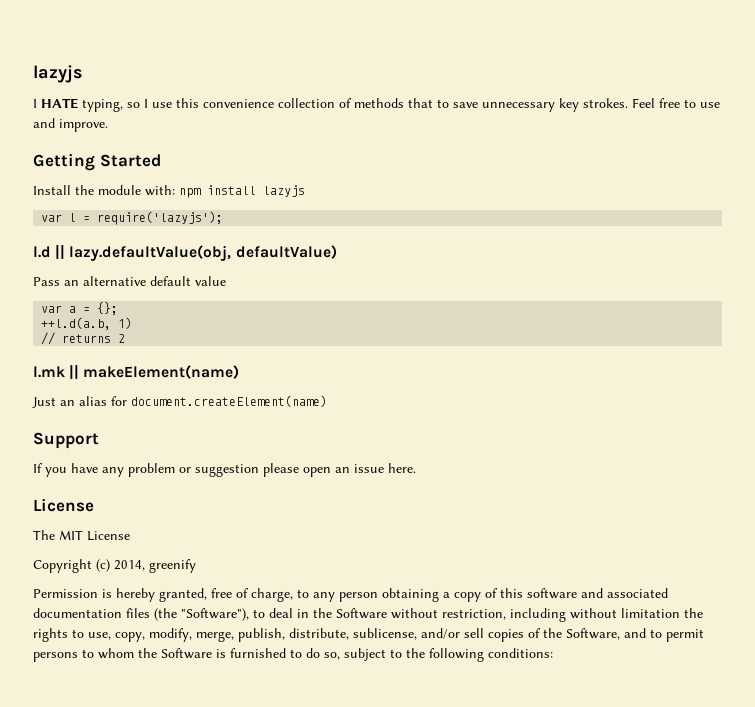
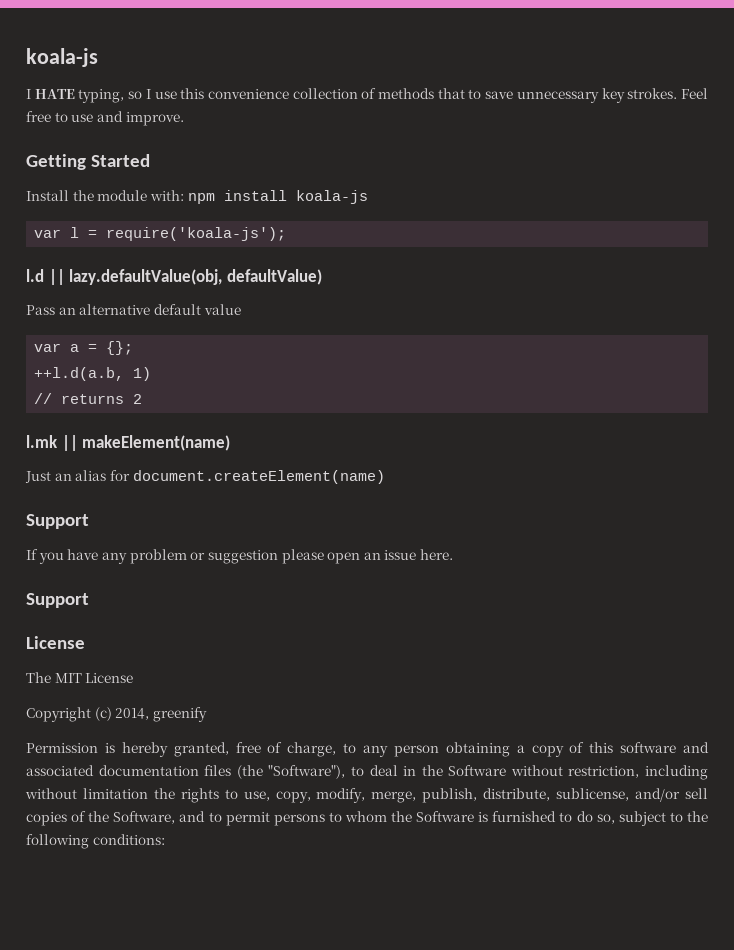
[33,65,83,83] lazyjs -> [26,48,98,67] koala-js
[263,185,305,197] lazyjs -> [295,190,368,204] koala-js
[97,211,224,225] require('lazyjs'); -> [106,227,287,241] require('koala-js');
(416, 468) none -> [26,593,89,608] // Support

